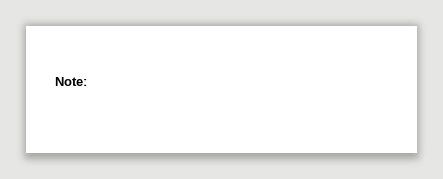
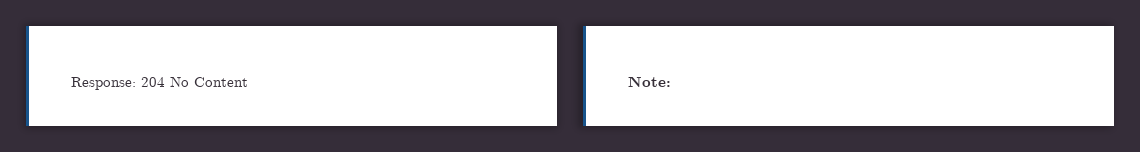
(55, 81) none -> [71,76,248,90] Response: 204 No Content //

